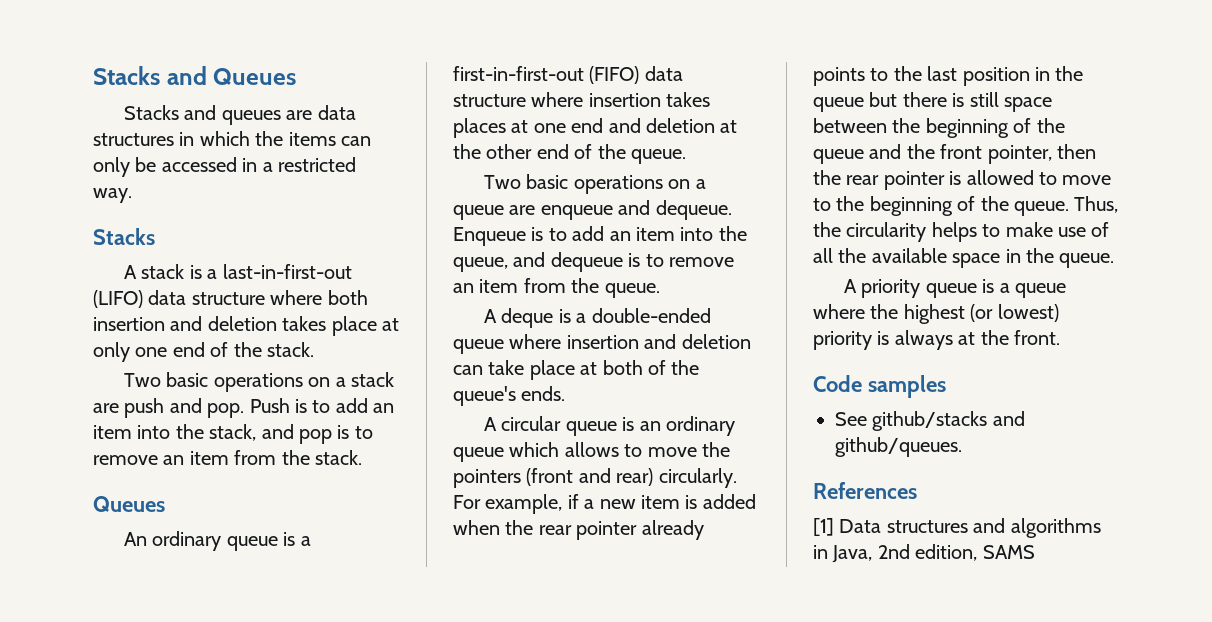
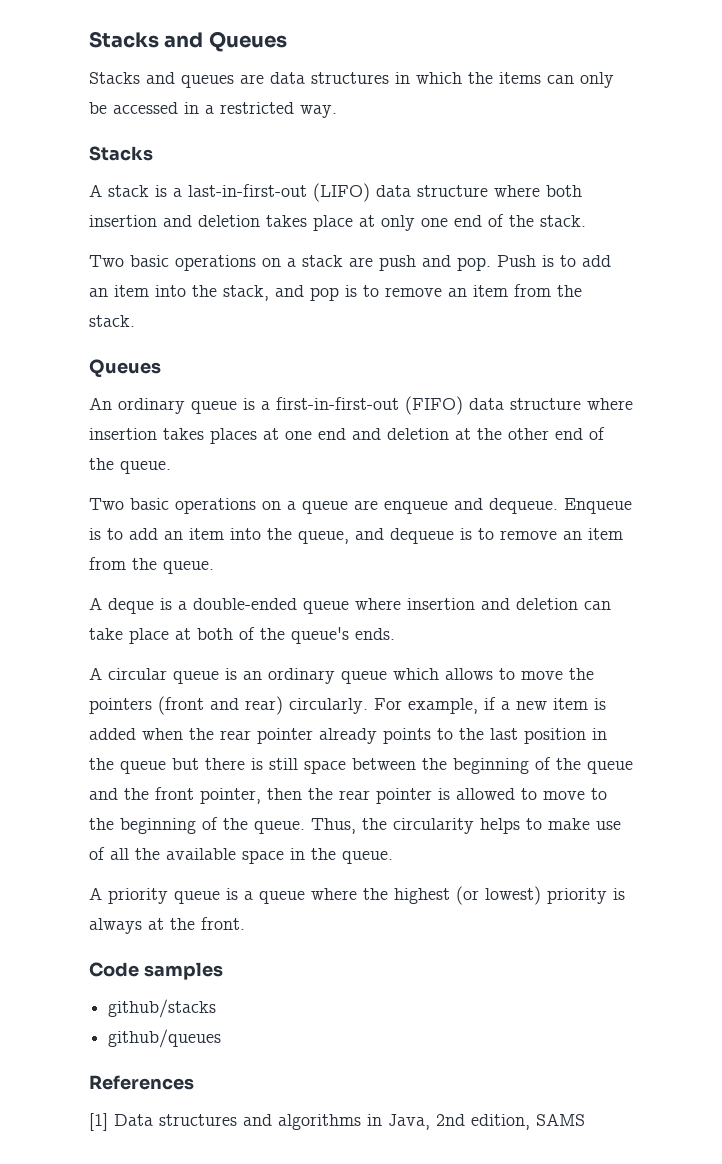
[835,412,867,426] See -> (223, 971) none
[992,411,1025,426] [835,437,962,457] and github/queues. -> [108,1029,222,1048] // github/queues

